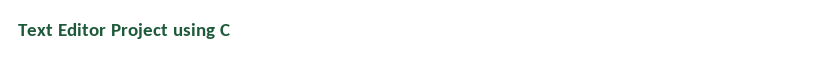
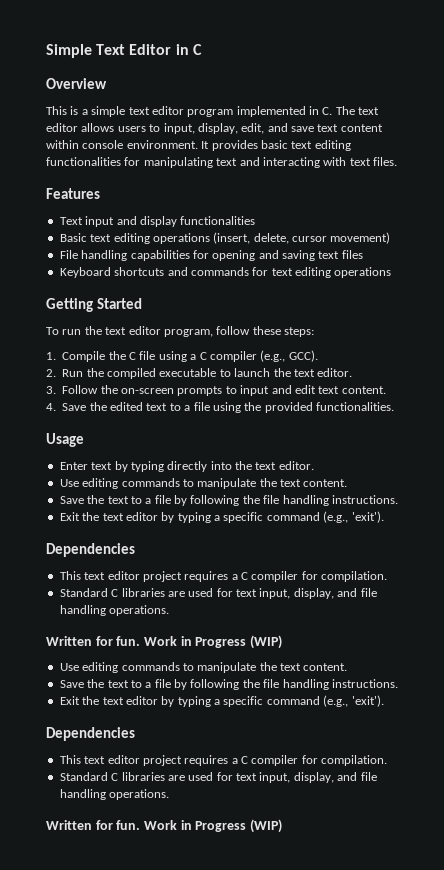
(18, 30) none -> [46,44,92,58] Simple
[110,23,230,39] Project using C -> [175,44,202,55] [46,78,107,89] [46,106,380,117] [46,123,383,134] [46,140,351,151] [46,157,397,168] [46,188,100,199] [59,216,256,227] [59,232,391,244] [59,250,363,261] [59,267,392,278] [46,298,142,312] [46,326,314,337] [46,350,318,362] [46,368,353,379] [46,385,386,396] [46,402,394,413] [46,433,84,447] [59,461,314,472] [59,478,348,489] [59,495,398,506] [59,511,384,523] [46,543,135,557] [59,571,388,582] [59,588,377,599] [59,605,170,616] [46,635,282,649] [59,662,348,673] [59,679,398,690] [59,695,384,707] [46,727,135,741] [59,755,388,766] [59,772,377,783] [59,789,170,800] [46,819,282,833] in C // Overview // This is a simple text editor program implemented in C. The text editor allows users to input, display, edit, and save text content within console environment. It provides basic text editing functionalities for manipulating text and interacting with text files. // Features // Text input and display functionalities // Basic text editing operations (insert, delete, cursor movement) // File handling capabilities for opening and saving text files // Keyboard shortcuts and commands for text editing operations // Getting Started // To run the text editor program, follow these steps: // 1. Compile the C file using a C compiler (e.g., GCC). // 2. Run the compiled executable to launch the text editor. // 3. Follow the on-screen prompts to input and edit text content. // 4. Save the edited text to a file using the provided functionalities. // Usage // Enter text by typing directly into the text editor. // Use editing commands to manipulate the text content. // Save the text to a file by following the file handling instructions. // Exit the text editor by typing a specific command (e.g., 'exit'). // Dependencies // This text editor project requires a C compiler for compilation. // Standard C libraries are used for text input, display, and file handling operations. // Written for fun. Work in Progress (WIP) // Use editing commands to manipulate the text content. // Save the text to a file by following the file handling instructions. // Exit the text editor by typing a specific command (e.g., 'exit'). // Dependencies // This text editor project requires a C compiler for compilation. // Standard C libraries are used for text input, display, and file handling operations. // Written for fun. Work in Progress (WIP)

